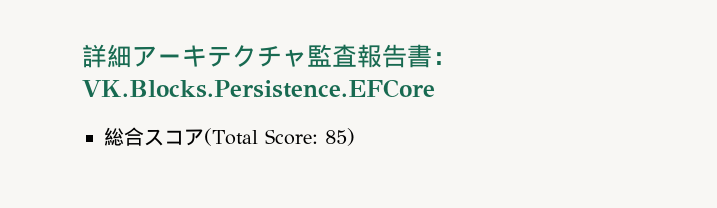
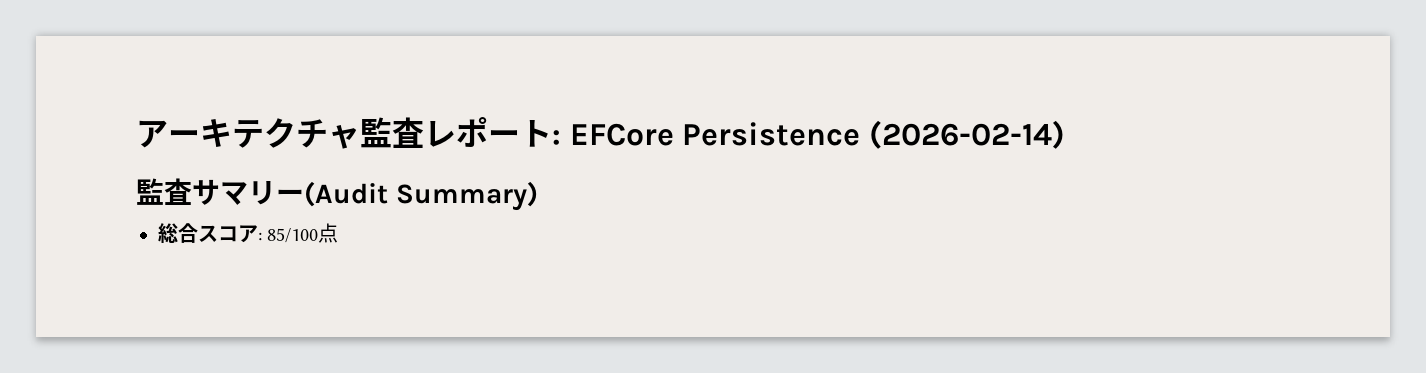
[82,44,132,68] 詳細 -> (136, 134) none
[357,44,457,68] [82,79,435,98] 報告書：VK.Blocks.Persistence.EFCore -> [424,117,1065,149] [136,178,538,211] レポート: EFCore Persistence (2026-02-14) // 監査サマリー(Audit Summary)
[204,128,355,146] (Total Score: 85) -> [258,223,339,243] : 85/100点

